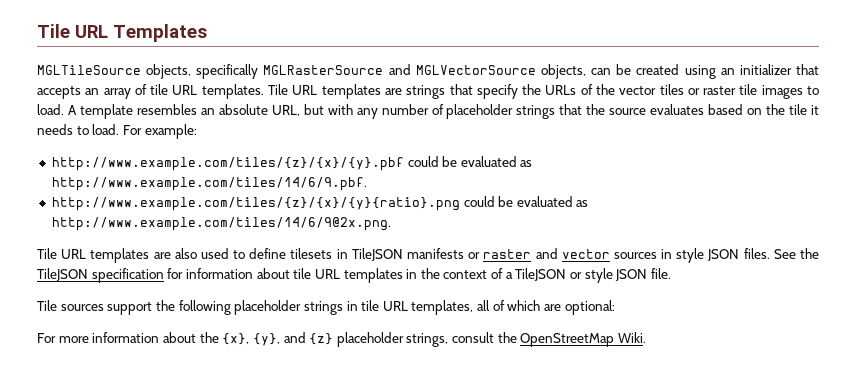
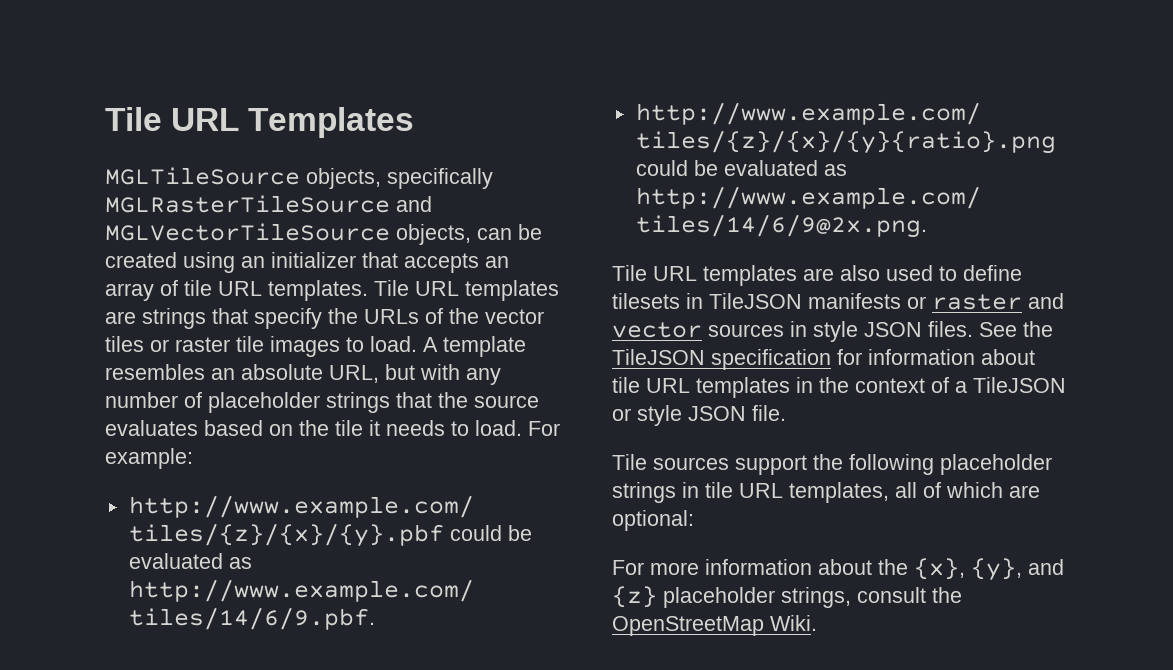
[263,64,536,75] MGLRasterSource and MGLVectorSource -> [105,195,432,213] [105,223,390,241] MGLRasterTileSource and MGLVectorTileSource

